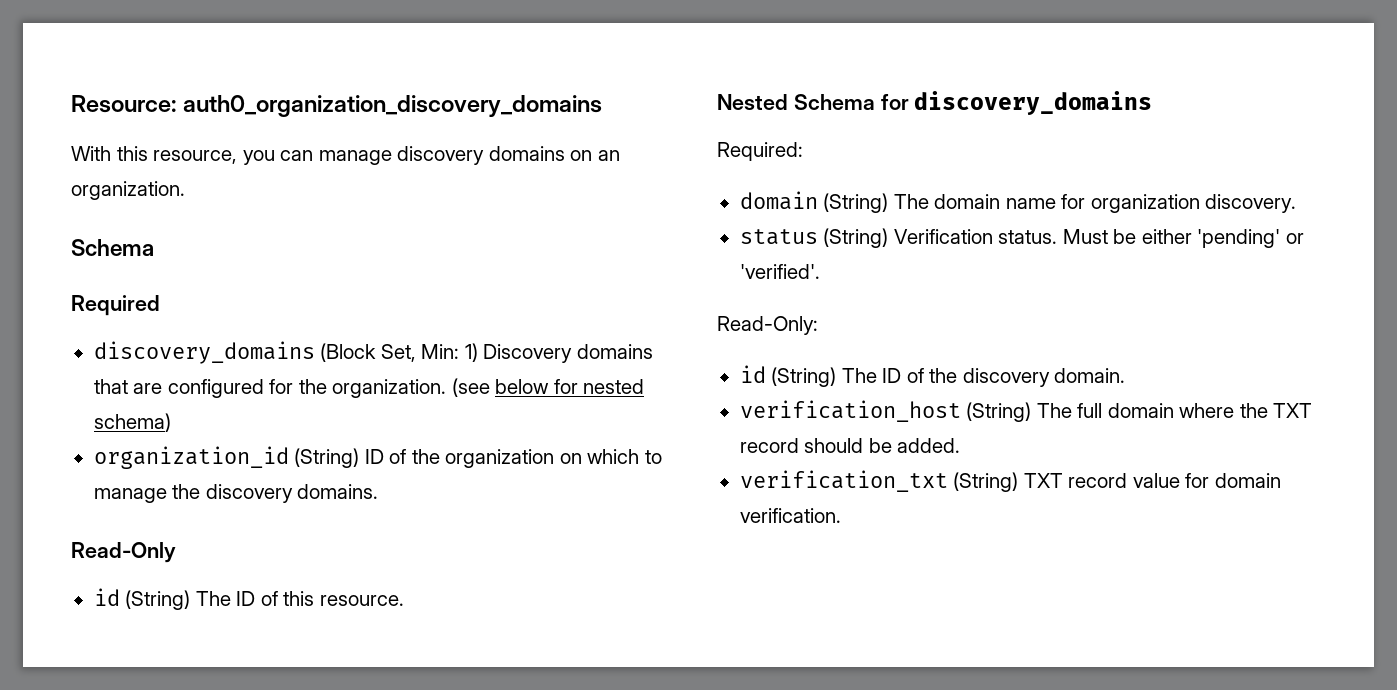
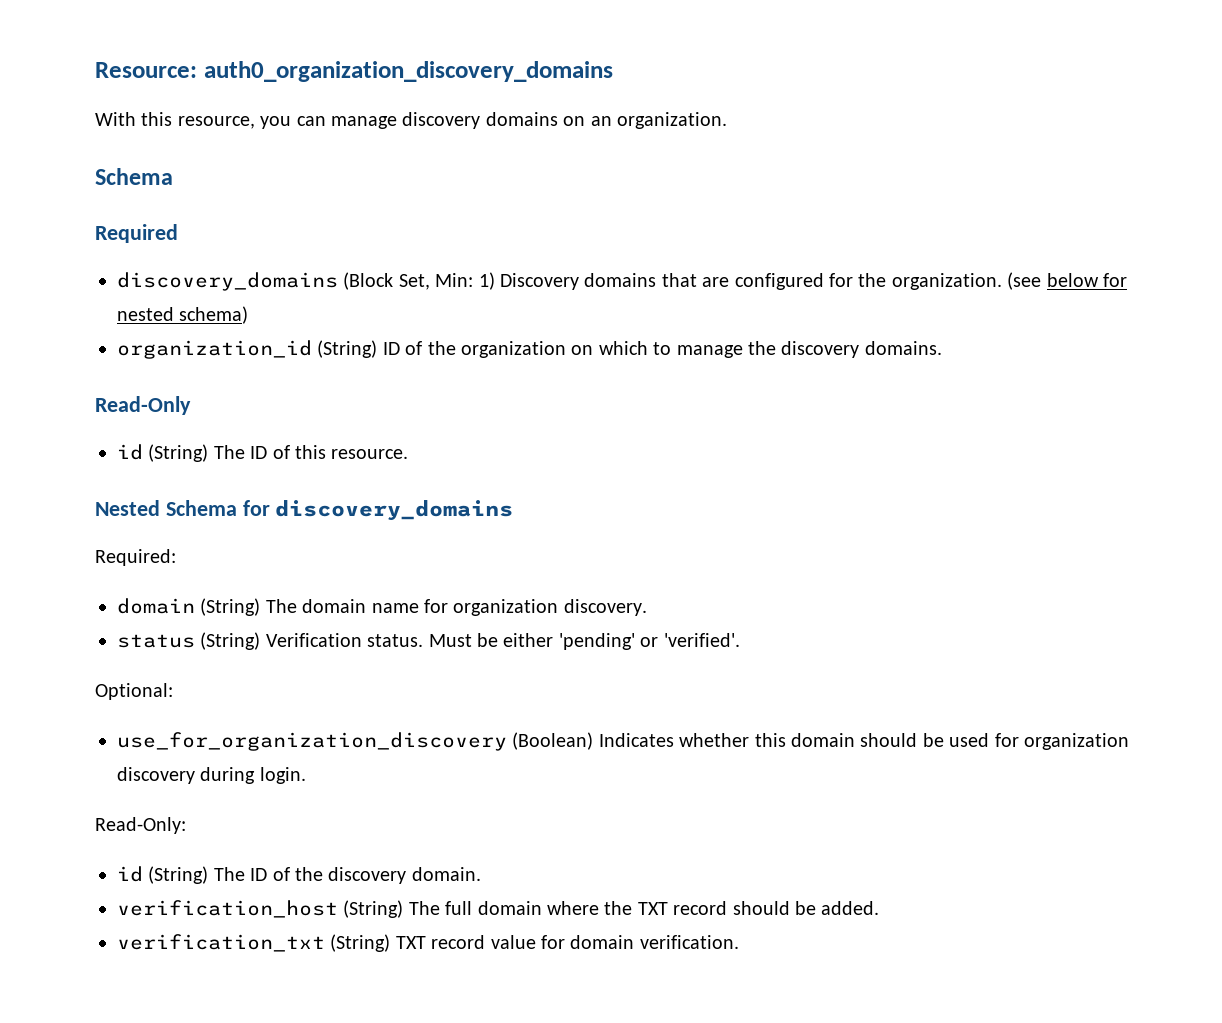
(820, 271) none -> [95,683,173,700] [117,732,1129,751] [117,767,306,784] // Optional: // use_for_organization_discovery (Boolean) Indicates whether this domain should be used for organization discovery during login.

